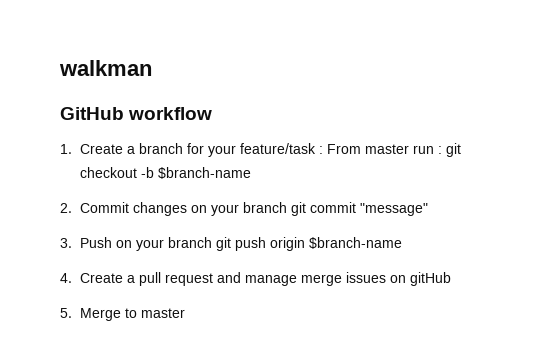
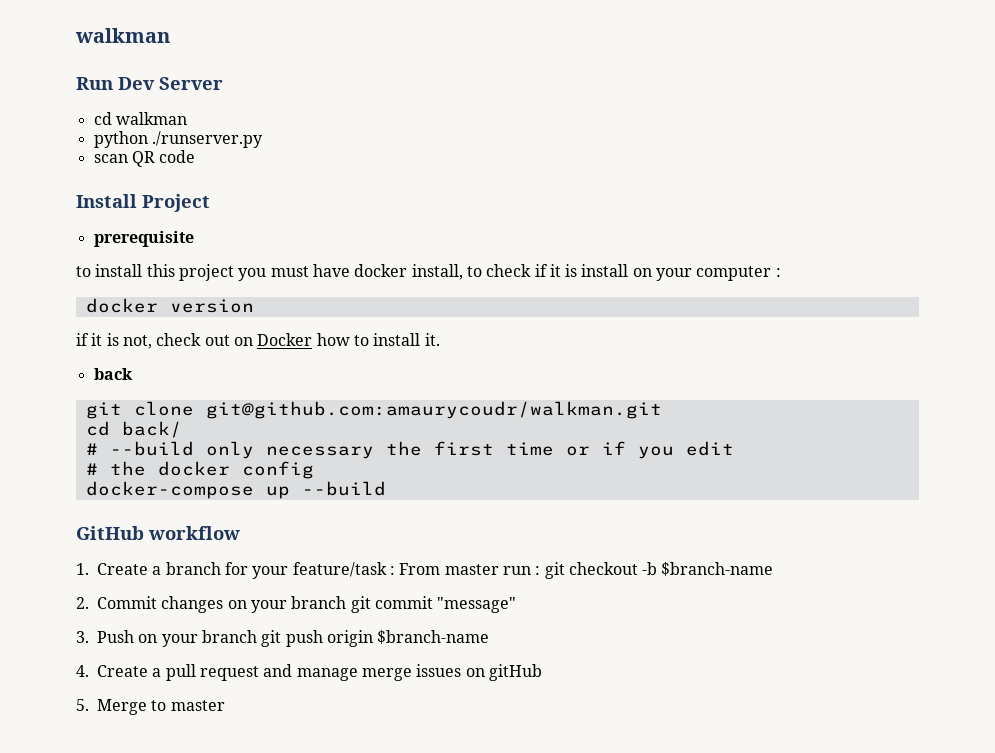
[59,60,152,76] walkman -> [75,28,170,43] [76,77,223,90] [93,112,187,125] [93,131,263,148] [93,150,196,167] [76,194,210,212] [93,231,194,247] [76,264,781,281] [85,298,254,313] [76,333,440,349] [93,368,133,380] [85,401,662,419] [85,421,182,438] [85,441,734,459] [85,461,314,479] [85,481,386,499] walkman // Run Dev Server // cd walkman // python ./runserver.py // scan QR code // Install Project // prerequisite // to install this project you must have docker install, to check if it is install on your computer : // docker version // if it is not, check out on Docker how to install it. // back // git clone git@github.com:amaurycoudr/walkman.git // cd back/ // # --build only necessary the first time or if you edit // # the docker config // docker-compose up --build

